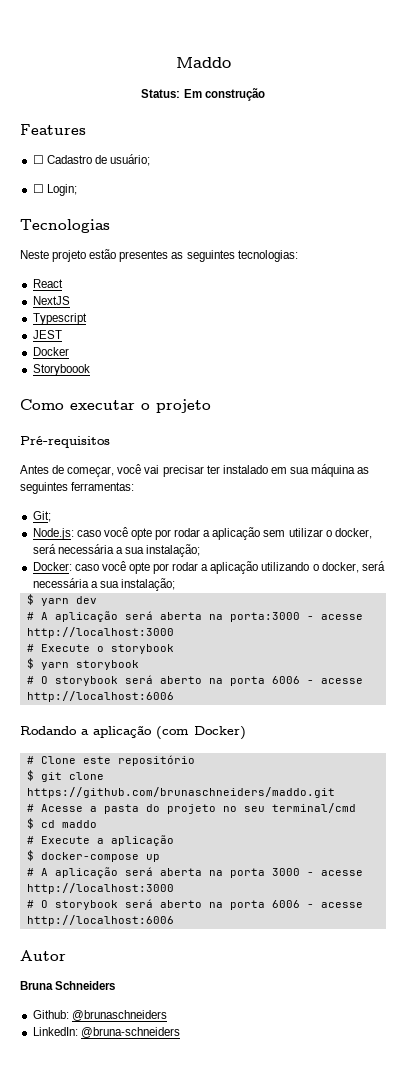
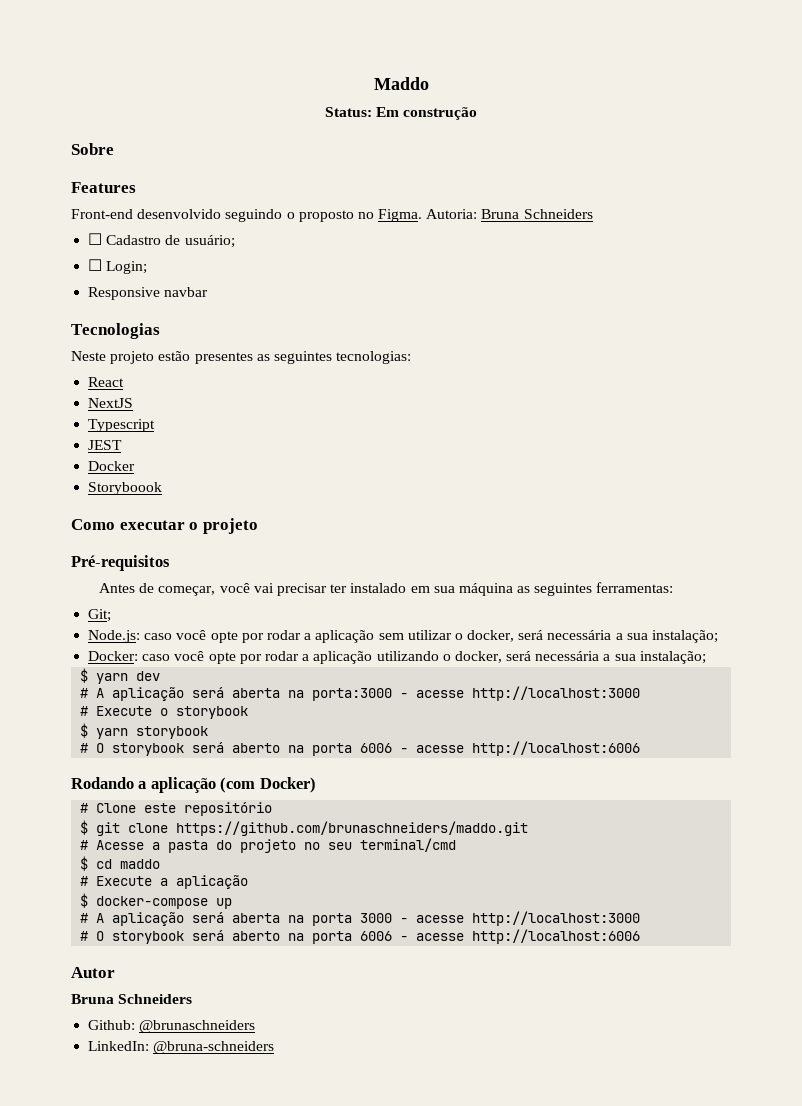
(265, 94) none -> [71,143,114,155] // Sobre
(86, 129) none -> [71,209,593,222] // Front-end desenvolvido seguindo o proposto no Figma. Autoria: Bruna Schneiders
(77, 190) none -> [88,287,209,300] // Responsive navbar

